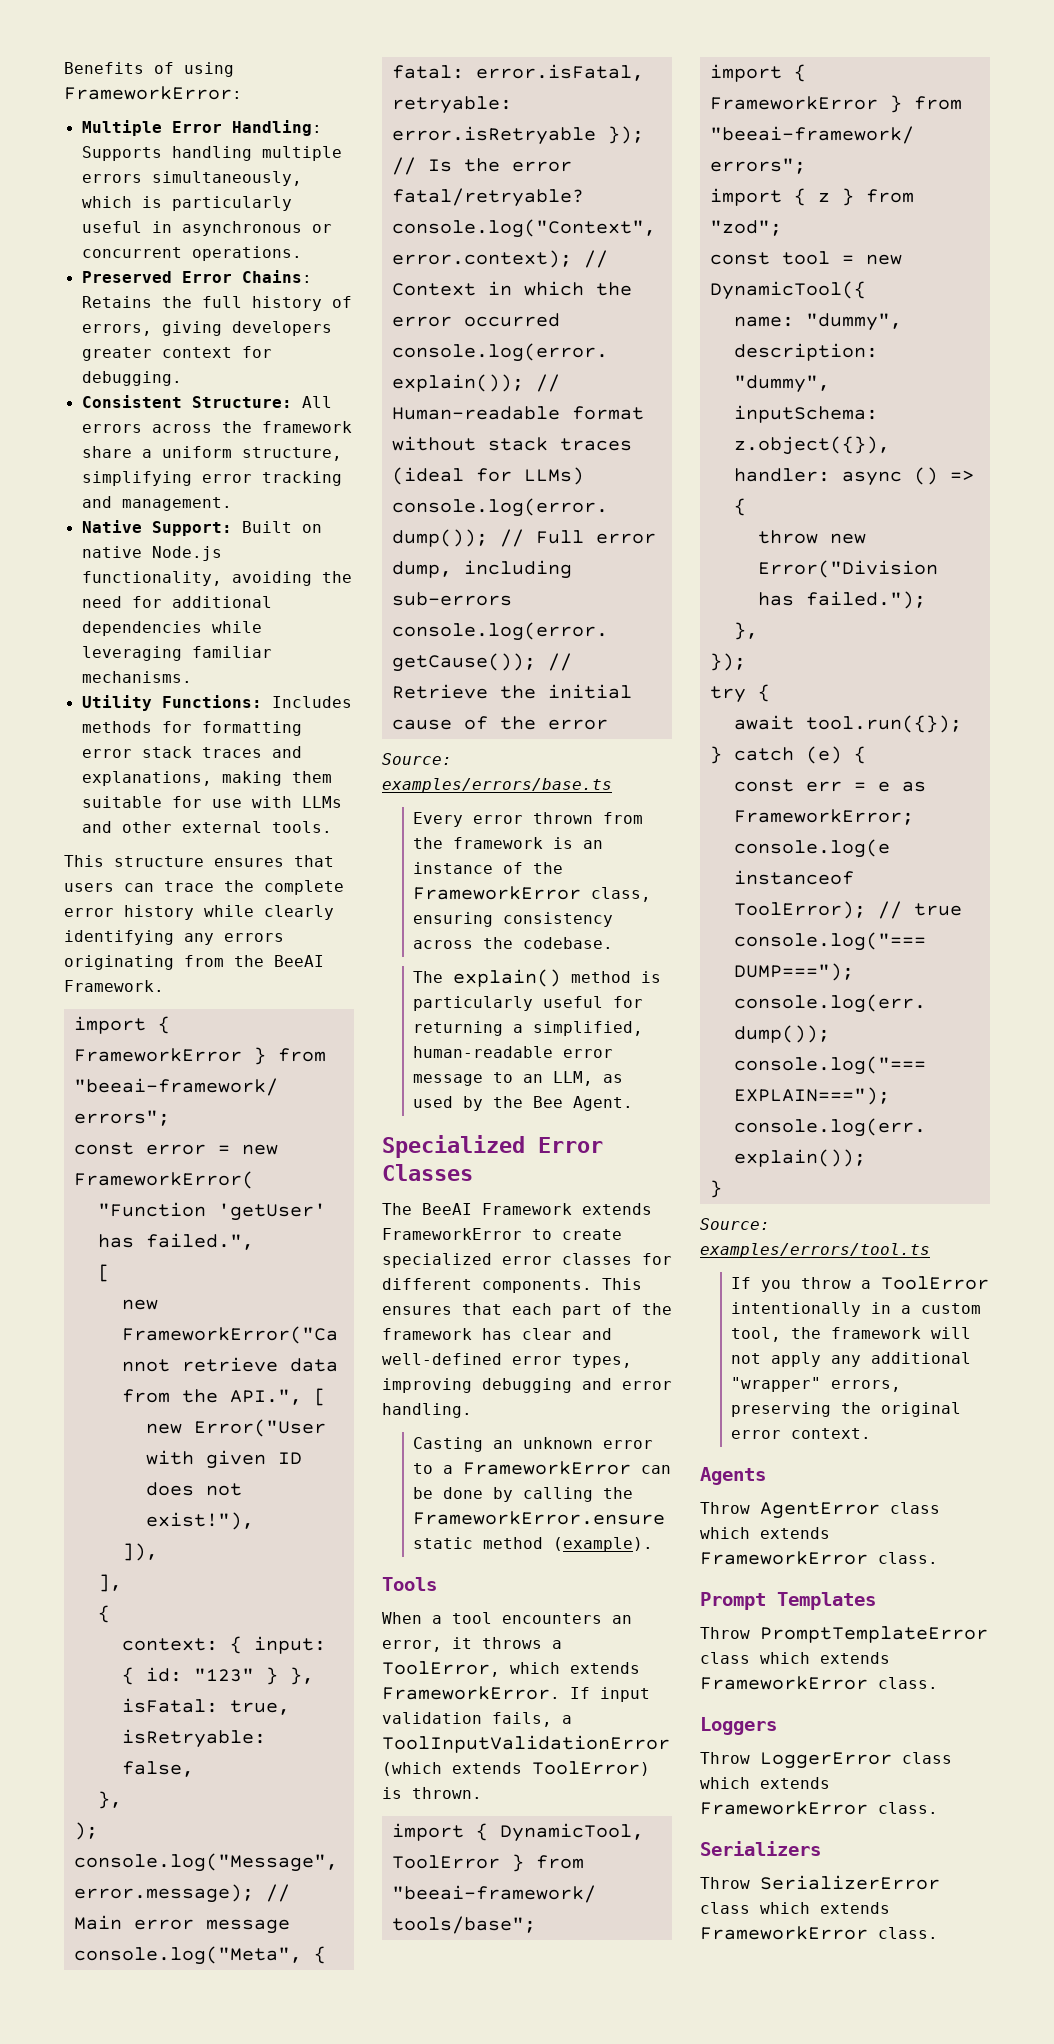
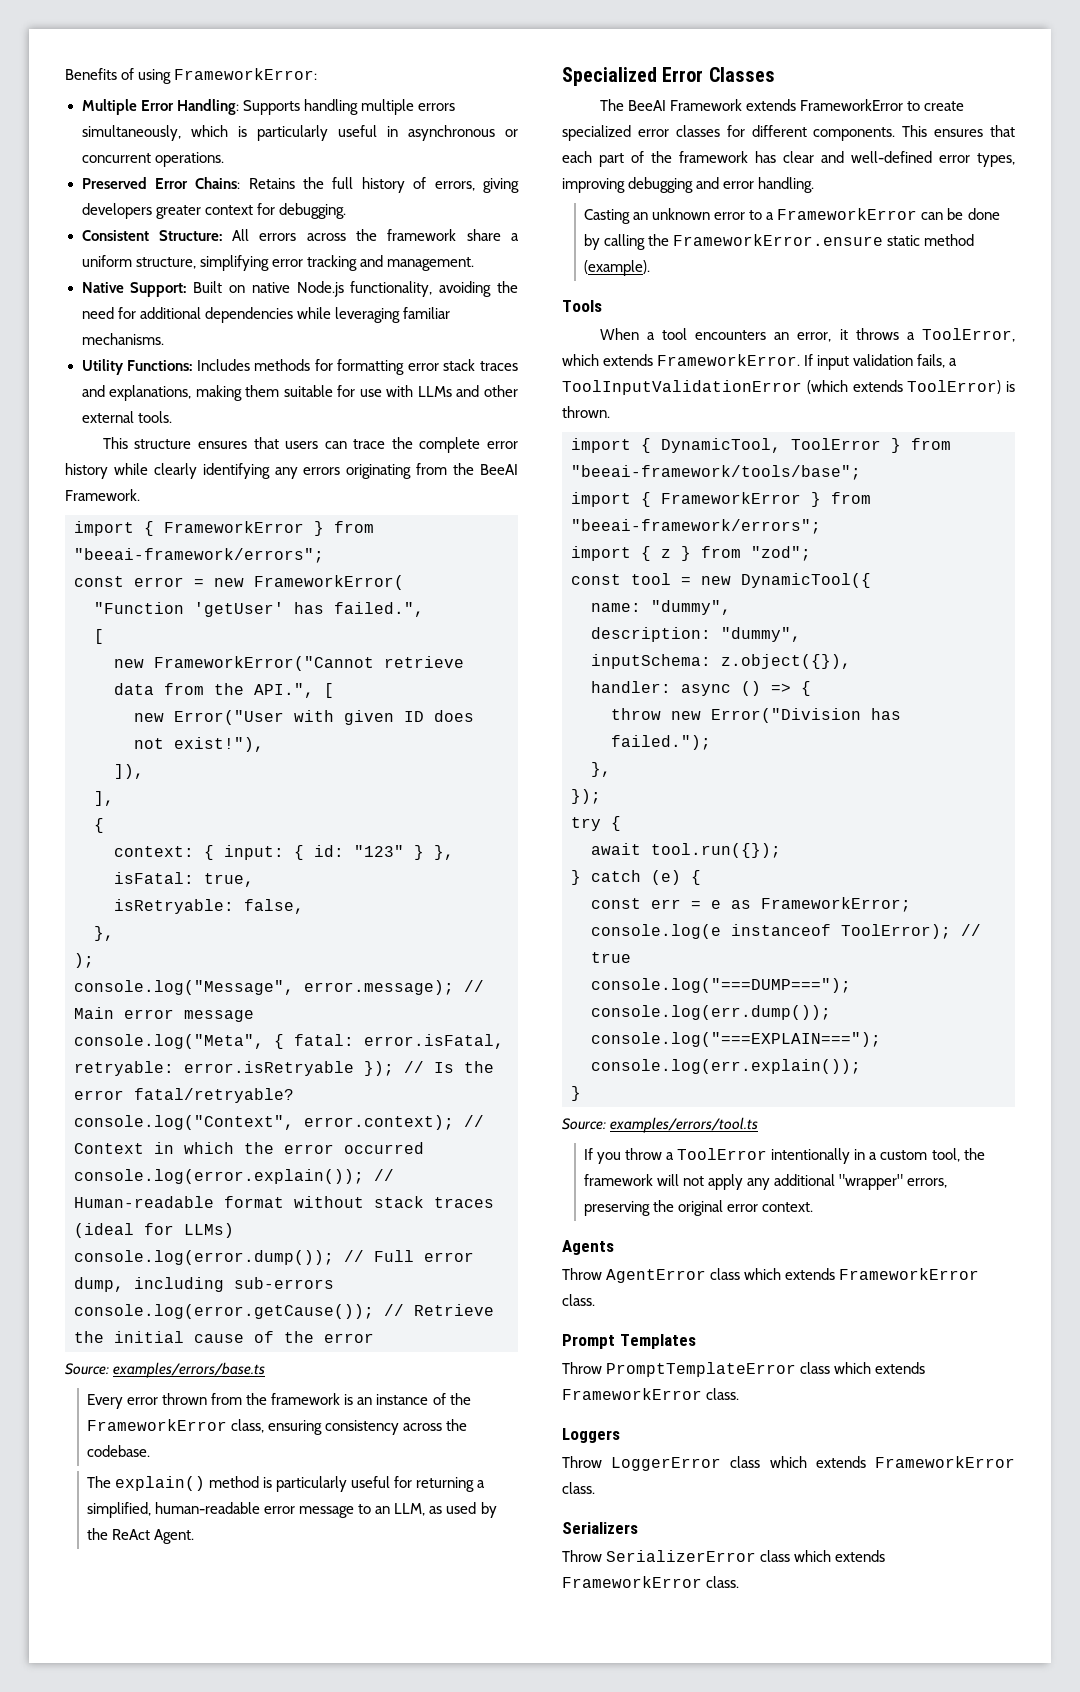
[533,1096,564,1108] Bee -> [112,1529,151,1540] ReAct

